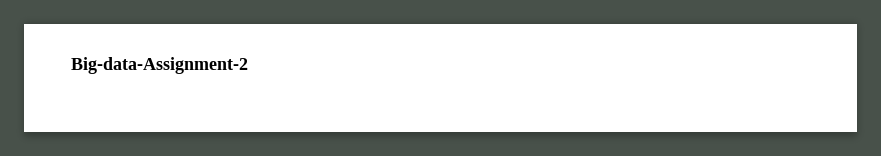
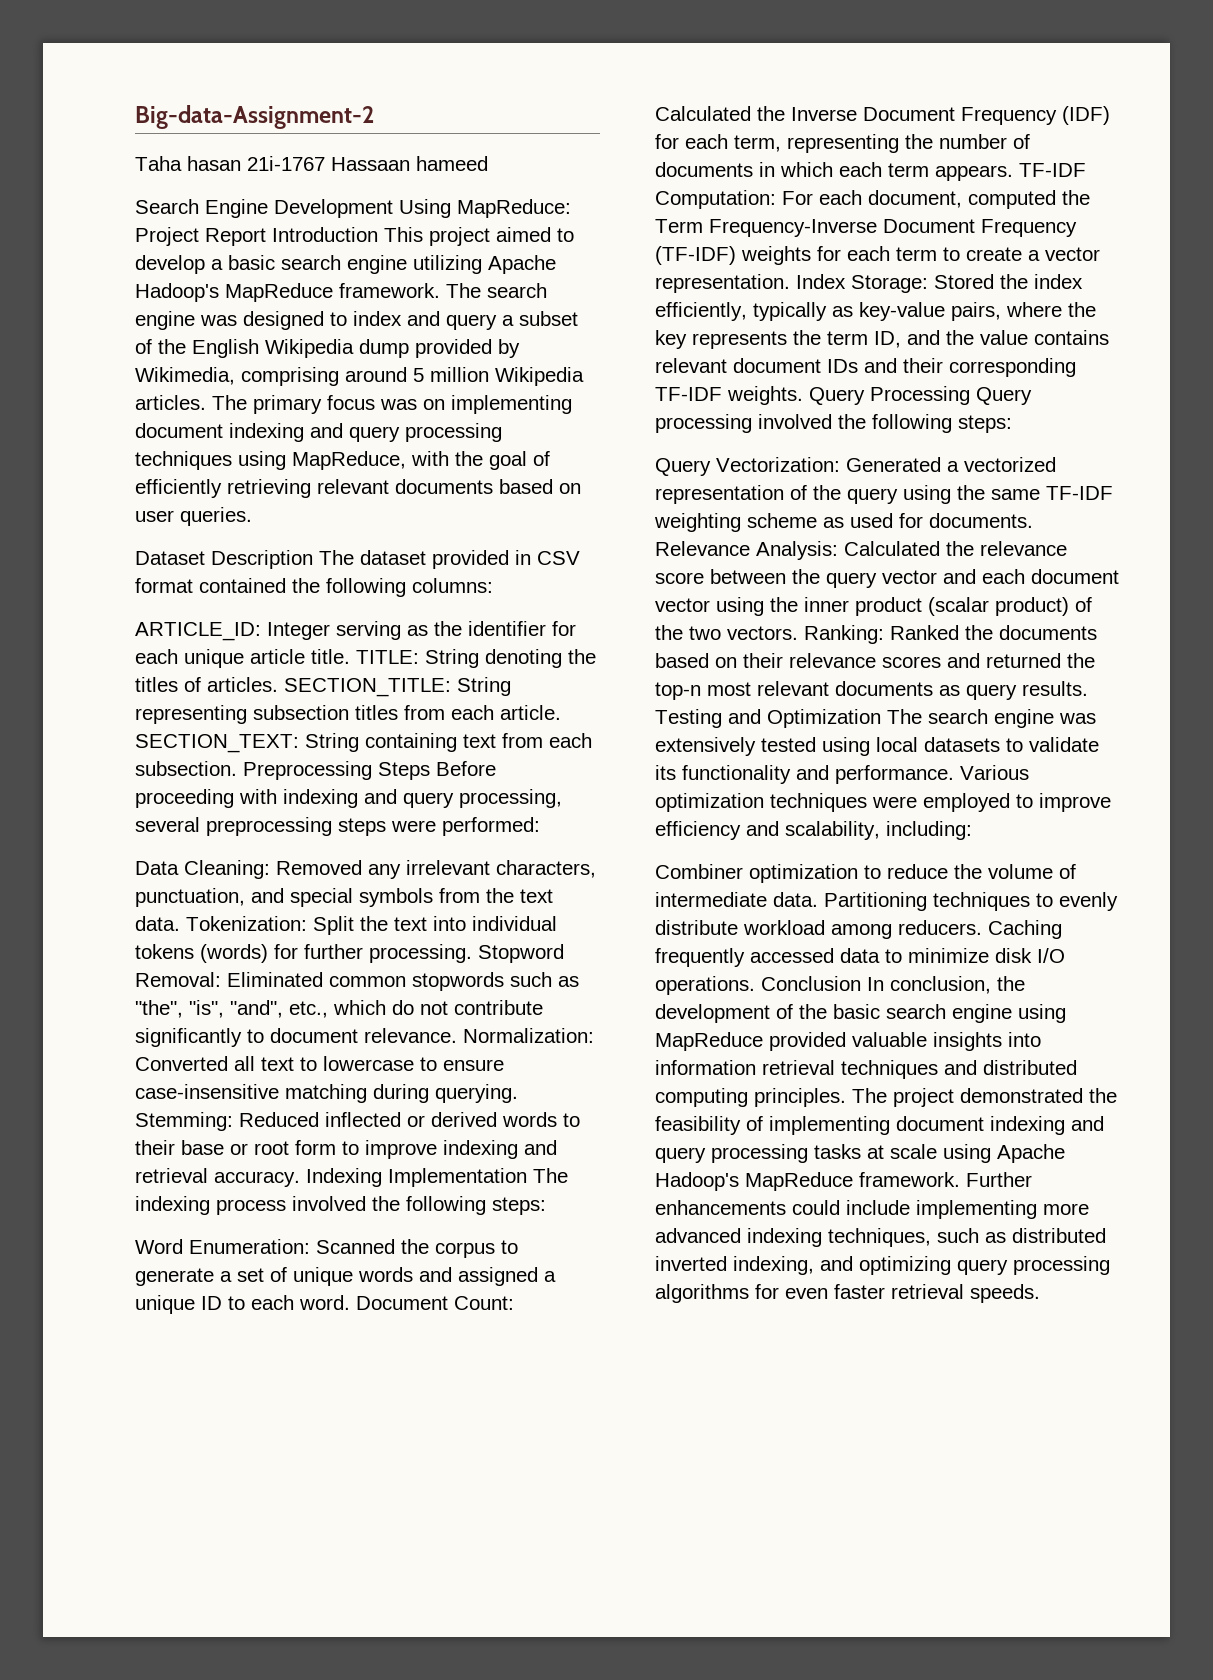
(248, 65) none -> [135,156,488,171] [135,199,571,218] [135,227,574,246] [135,255,556,274] [135,283,547,302] [135,311,578,330] [135,339,520,358] [135,367,584,386] [135,395,572,414] [135,423,502,442] [135,451,550,470] [135,479,581,498] [135,507,252,526] [135,550,580,569] [135,578,493,597] [135,621,576,641] [135,649,596,668] [135,677,511,697] [135,705,561,724] [135,733,592,753] [135,761,496,780] [135,789,562,808] [135,817,540,836] [135,860,596,879] [135,888,553,907] [135,916,557,935] [135,944,564,963] [135,972,579,991] [135,1000,543,1018] [135,1028,594,1047] [135,1056,504,1071] [135,1084,518,1103] [135,1112,580,1131] [135,1140,557,1159] [135,1168,568,1187] [135,1196,546,1215] [135,1239,518,1258] [135,1267,556,1286] [135,1295,514,1314] [655,106,1110,125] [655,134,1030,153] [655,162,1086,181] [655,190,1090,209] [655,219,1077,237] [655,246,1100,265] [655,274,1083,293] [655,302,1096,321] [655,330,1109,349] [655,358,1076,377] [655,386,1032,405] [655,414,1012,433] [655,457,1056,476] [655,485,1113,504] [654,513,1033,532] [655,541,1067,560] [655,569,1119,588] [655,597,1092,616] [655,625,1097,644] [655,653,1095,668] [655,681,1088,700] [655,709,1096,728] [655,737,1099,756] [655,765,1029,784] [655,793,1111,812] [655,821,972,840] [655,864,1076,883] [655,892,1118,911] [655,920,1062,939] [655,948,1065,967] [655,976,1025,995] [655,1004,1066,1023] [655,1032,1041,1051] [655,1060,1077,1079] [655,1088,1117,1107] [655,1116,1104,1135] [655,1144,1065,1163] [655,1172,1032,1191] [655,1200,1089,1219] [655,1228,1106,1247] [655,1256,1110,1275] [655,1284,1040,1303] // Taha hasan 21i-1767 Hassaan hameed // Search Engine Development Using MapReduce: Project Report Introduction This project aimed to develop a basic search engine utilizing Apache Hadoop's MapReduce framework. The search engine was designed to index and query a subset of the English Wikipedia dump provided by Wikimedia, comprising around 5 million Wikipedia articles. The primary focus was on implementing document indexing and query processing techniques using MapReduce, with the goal of efficiently retrieving relevant documents based on user queries. // Dataset Description The dataset provided in CSV format contained the following columns: // ARTICLE_ID: Integer serving as the identifier for each unique article title. TITLE: String denoting the titles of articles. SECTION_TITLE: String representing subsection titles from each article. SECTION_TEXT: String containing text from each subsection. Preprocessing Steps Before proceeding with indexing and query processing, several preprocessing steps were performed: // Data Cleaning: Removed any irrelevant characters, punctuation, and special symbols from the text data. Tokenization: Split the text into individual tokens (words) for further processing. Stopword Removal: Eliminated common stopwords such as "the", "is", "and", etc., which do not contribute significantly to document relevance. Normalization: Converted all text to lowercase to ensure case-insensitive matching during querying. Stemming: Reduced inflected or derived words to their base or root form to improve indexing and retrieval accuracy. Indexing Implementation The indexing process involved the following steps: // Word Enumeration: Scanned the corpus to generate a set of unique words and assigned a unique ID to each word. Document Count: Calculated the Inverse Document Frequency (IDF) for each term, representing the number of documents in which each term appears. TF-IDF Computation: For each document, computed the Term Frequency-Inverse Document Frequency (TF-IDF) weights for each term to create a vector representation. Index Storage: Stored the index efficiently, typically as key-value pairs, where the key represents the term ID, and the value contains relevant document IDs and their corresponding TF-IDF weights. Query Processing Query processing involved the following steps: // Query Vectorization: Generated a vectorized representation of the query using the same TF-IDF weighting scheme as used for documents. Relevance Analysis: Calculated the relevance score between the query vector and each document vector using the inner product (scalar product) of the two vectors. Ranking: Ranked the documents based on their relevance scores and returned the top-n most relevant documents as query results. Testing and Optimization The search engine was extensively tested using local datasets to validate its functionality and performance. Various optimization techniques were employed to improve efficiency and scalability, including: // Combiner optimization to reduce the volume of intermediate data. Partitioning techniques to evenly distribute workload among reducers. Caching frequently accessed data to minimize disk I/O operations. Conclusion In conclusion, the development of the basic search engine using MapReduce provided valuable insights into information retrieval techniques and distributed computing principles. The project demonstrated the feasibility of implementing document indexing and query processing tasks at scale using Apache Hadoop's MapReduce framework. Further enhancements could include implementing more advanced indexing techniques, such as distributed inverted indexing, and optimizing query processing algorithms for even faster retrieval speeds.

